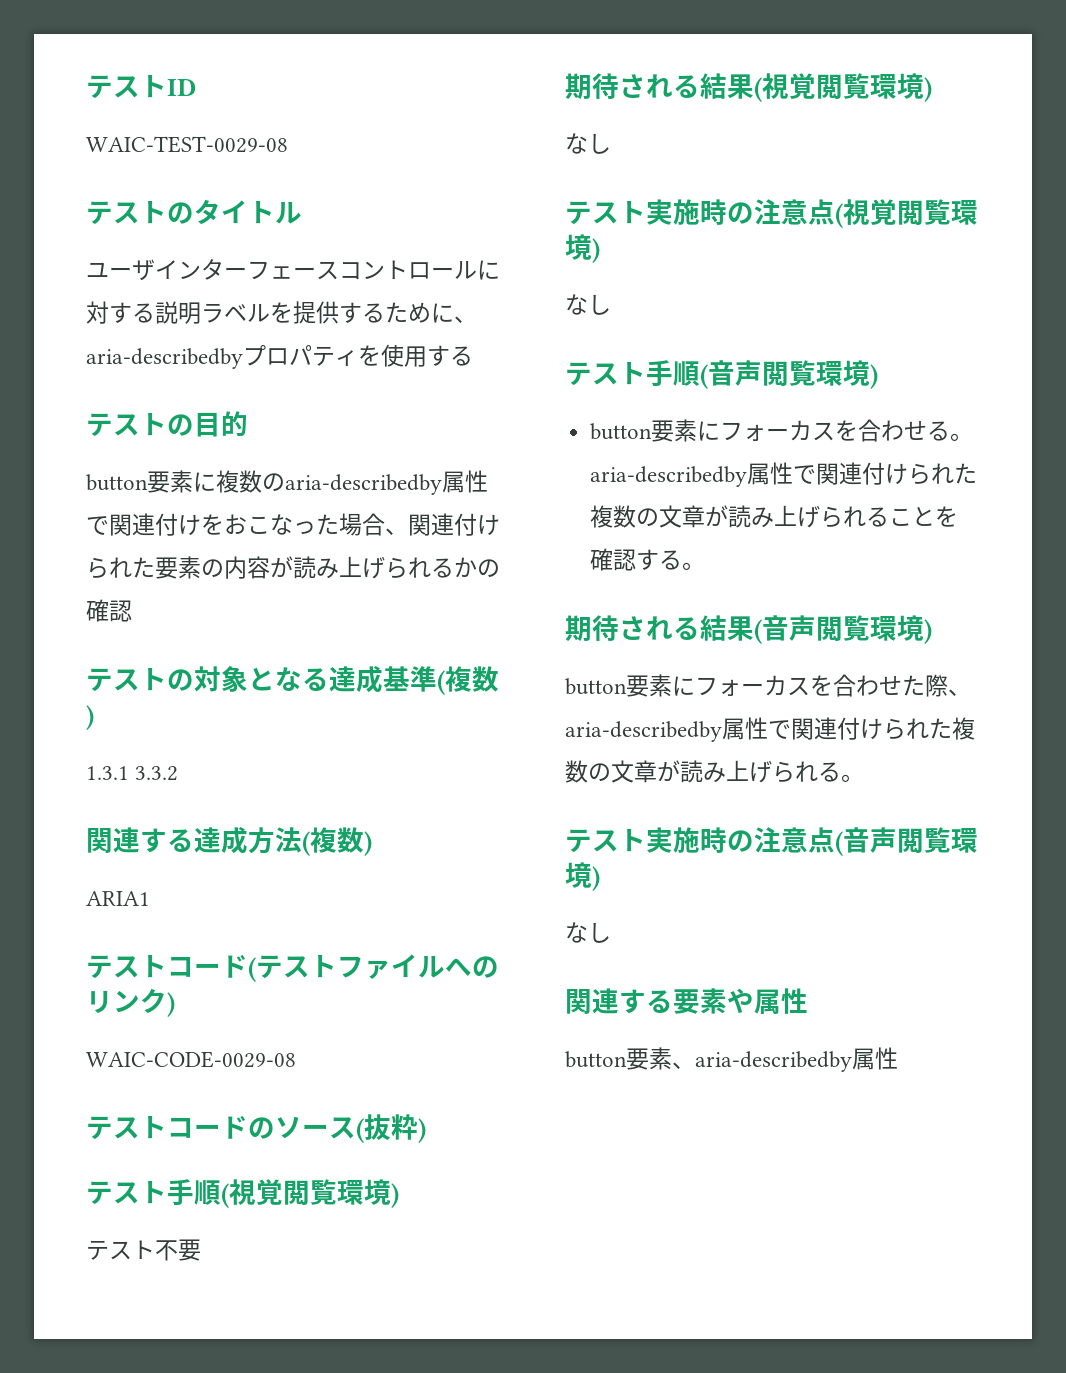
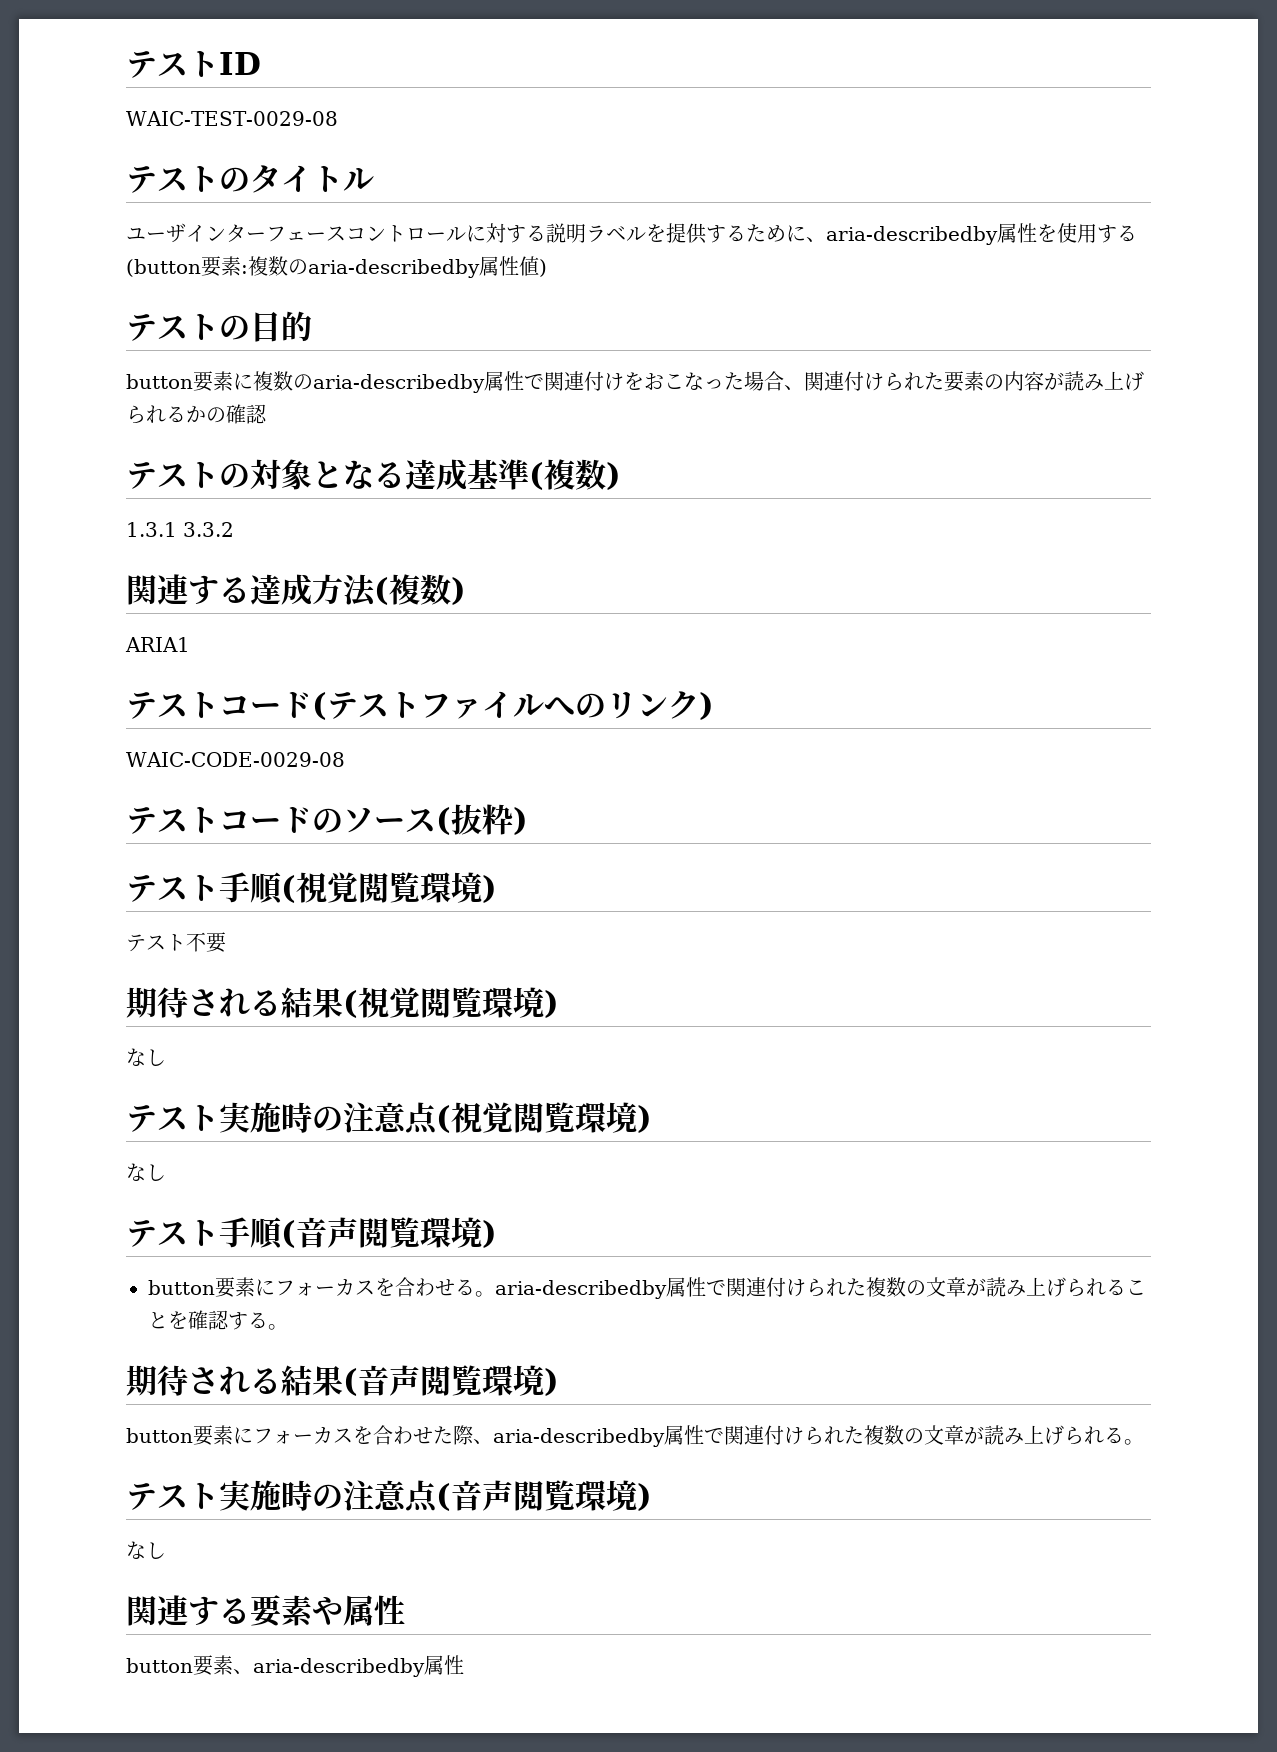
[243,344,358,366] プロパティ -> [997,223,1037,243] 属性
(473, 356) none -> [126,256,547,278] (button要素:複数のaria-describedby属性値)

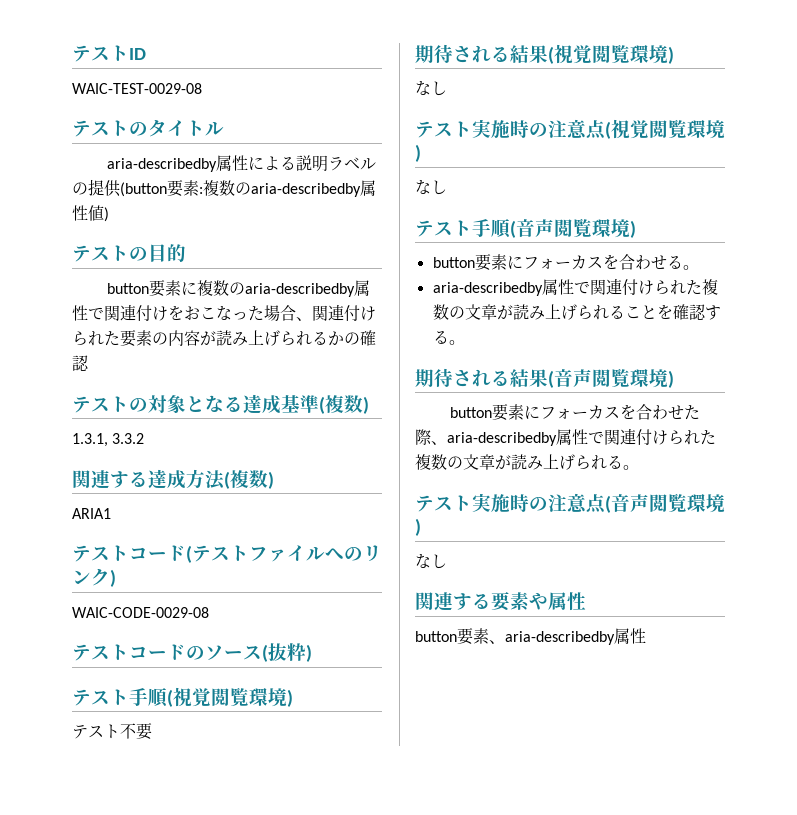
[126,223,1137,245] ユーザインターフェースコントロールに対する説明ラベルを提供するために、aria-describedby属性を使用する -> [106,155,376,172] [72,179,121,197] aria-describedby属性による説明ラベルの提供
[126,522,177,537] 1.3.1 -> [72,433,108,447] 1.3.1,
(495, 1294) none -> (699, 267) //

